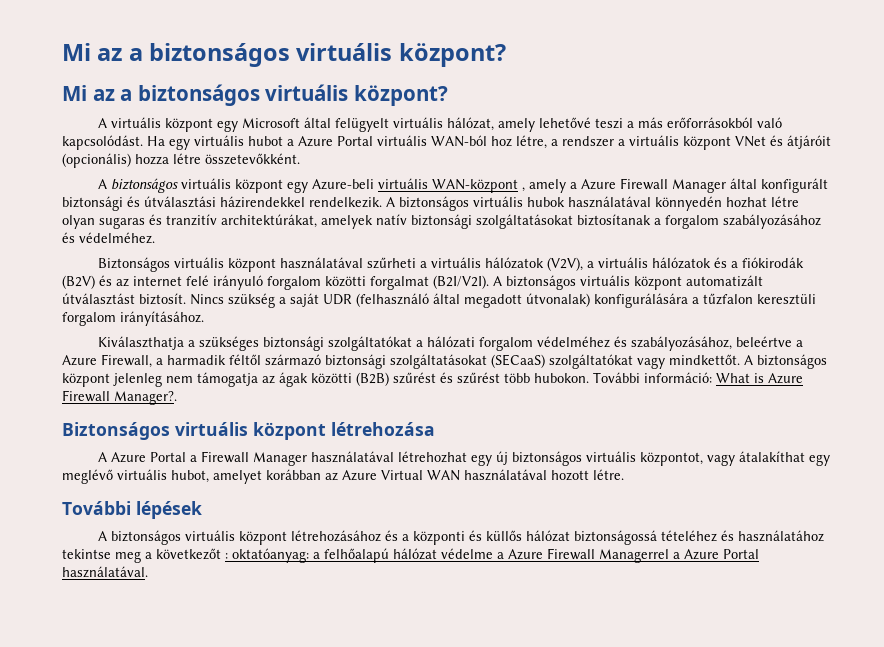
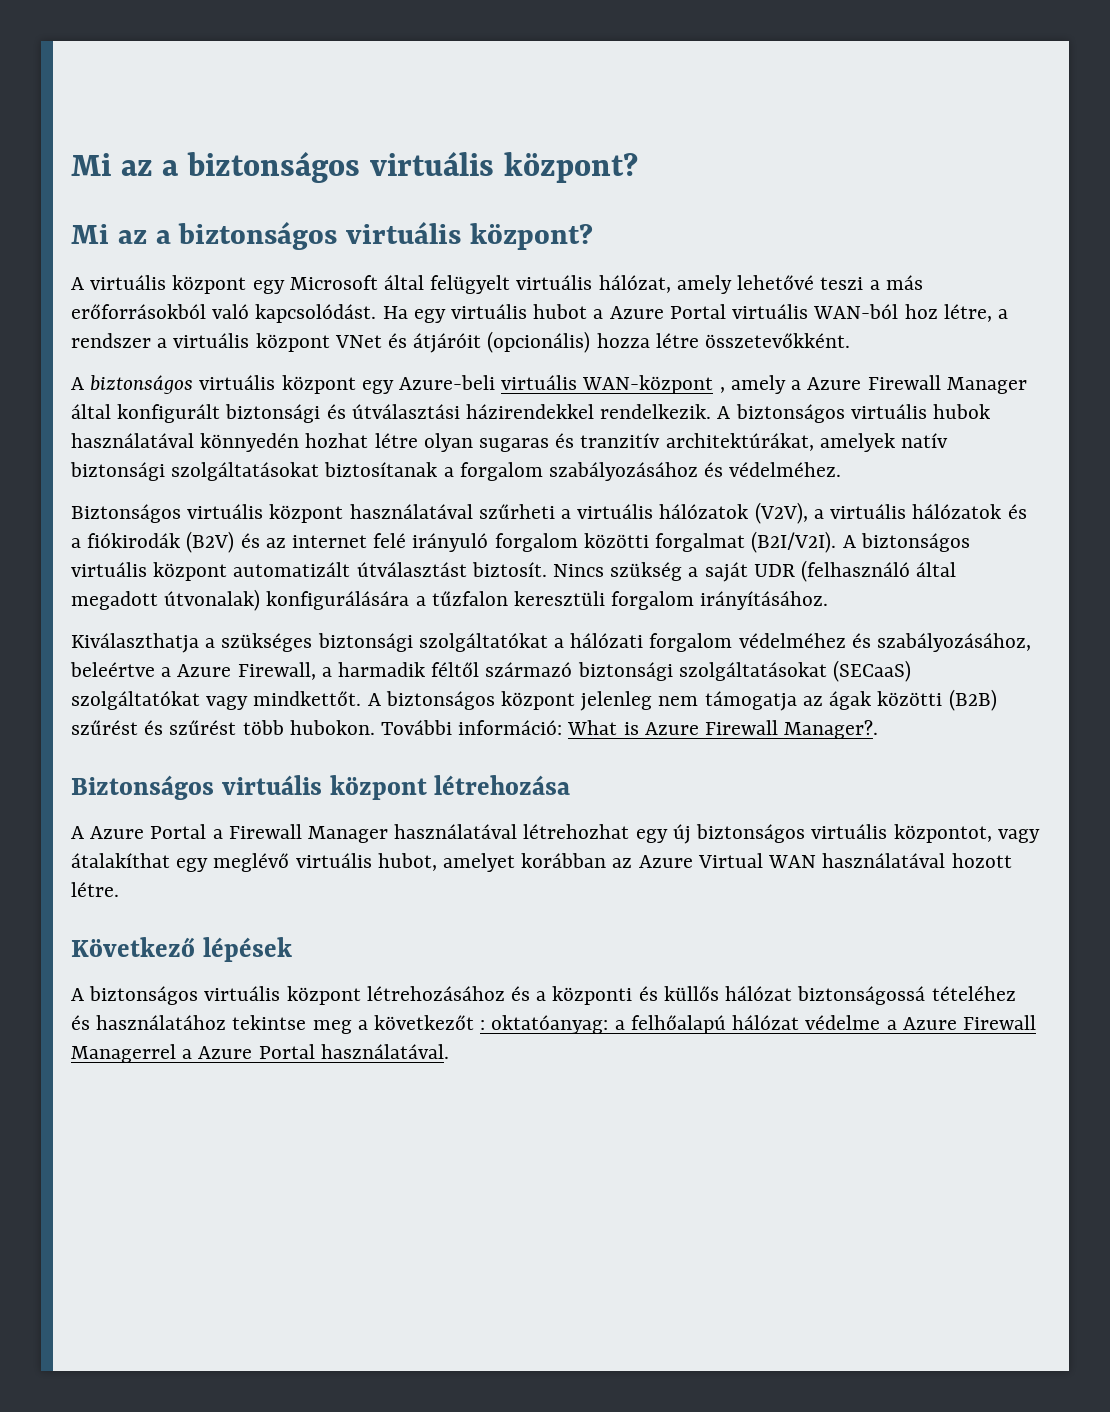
[62,501,131,515] További -> [71,937,195,957] Következő

